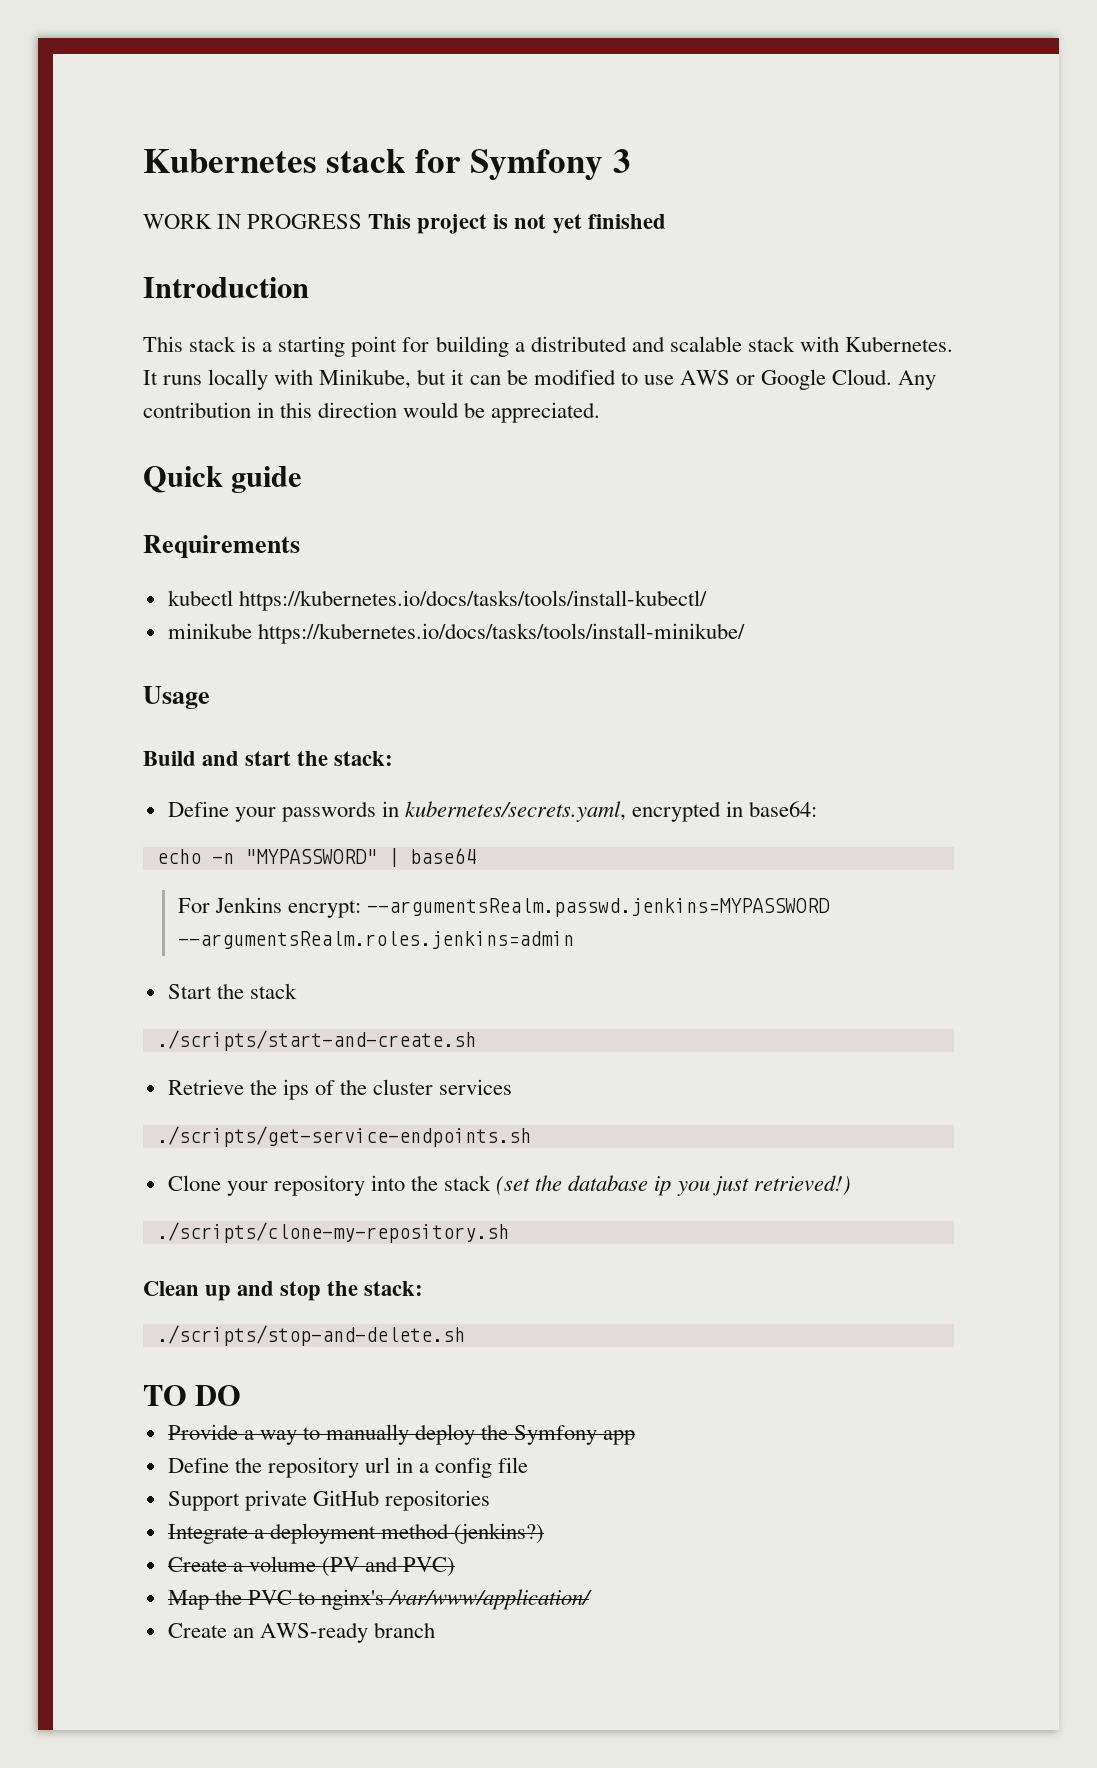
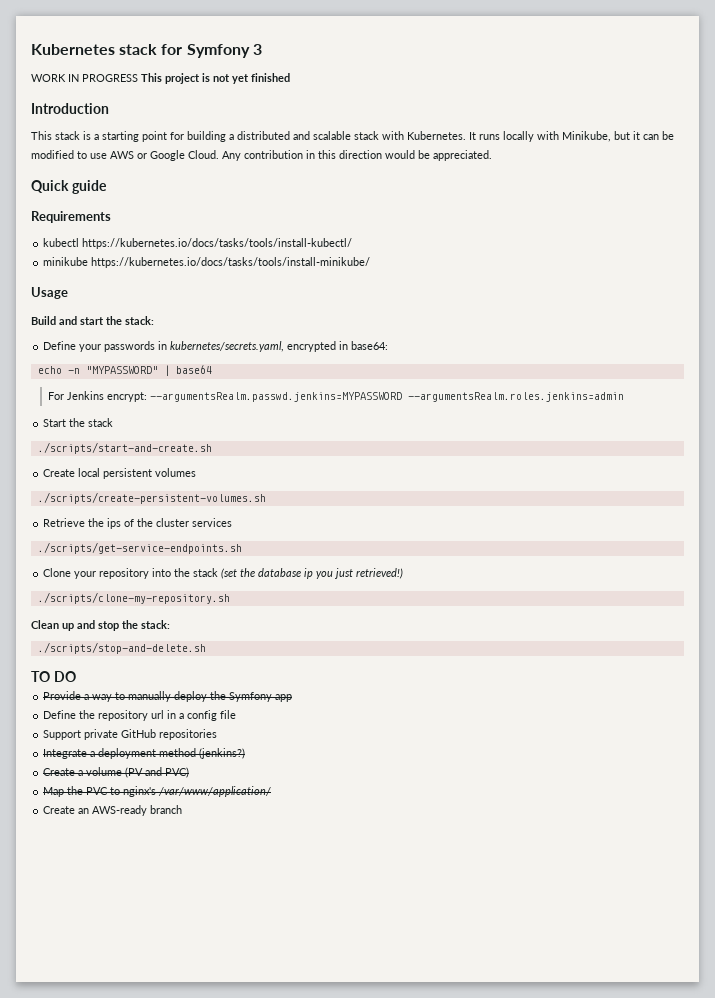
(476, 1040) none -> [43,468,197,479] [37,492,266,504] // Create local persistent volumes // ./scripts/create-persistent-volumes.sh

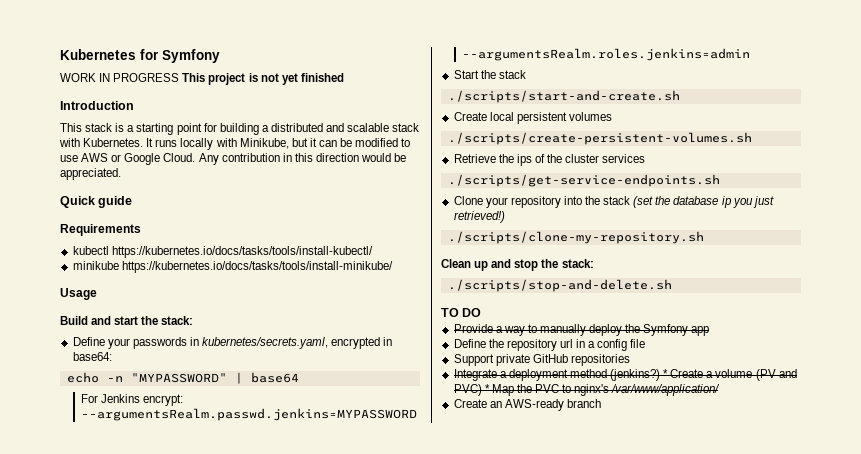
[119,44,158,55] stack -> (136, 54) none
[252,44,262,55] 3 -> (220, 56) none
(246, 753) // -> [663,369,669,378] *
(190, 772) // -> [484,384,490,393] *

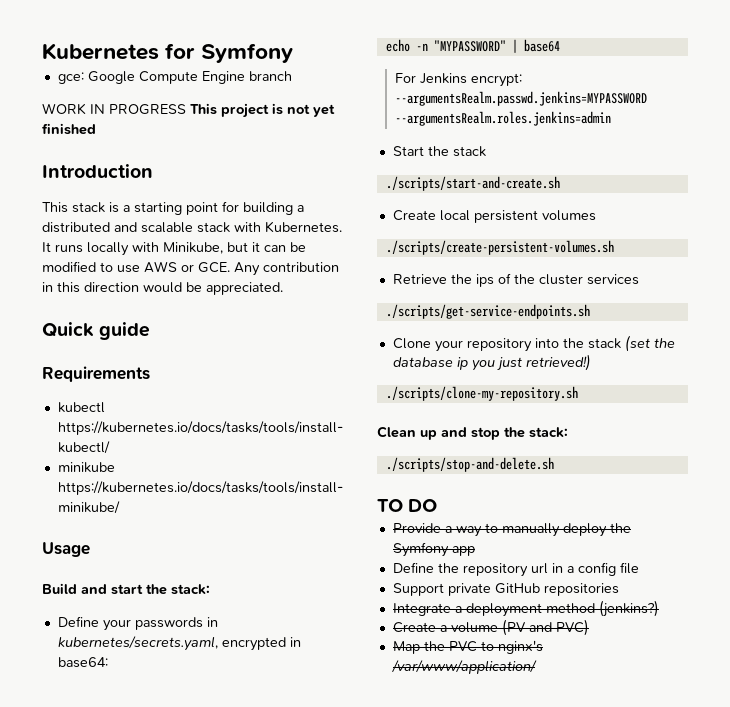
(220, 56) none -> [57,71,292,84] // gce: Google Compute Engine branch
[124,153,196,165] Google Cloud. -> [198,262,230,273] GCE.
[663,369,669,378] * -> (659, 608) //
[484,384,490,393] * -> (589, 627) //
[453,399,601,411] // Create an AWS-ready branch -> (537, 667) none

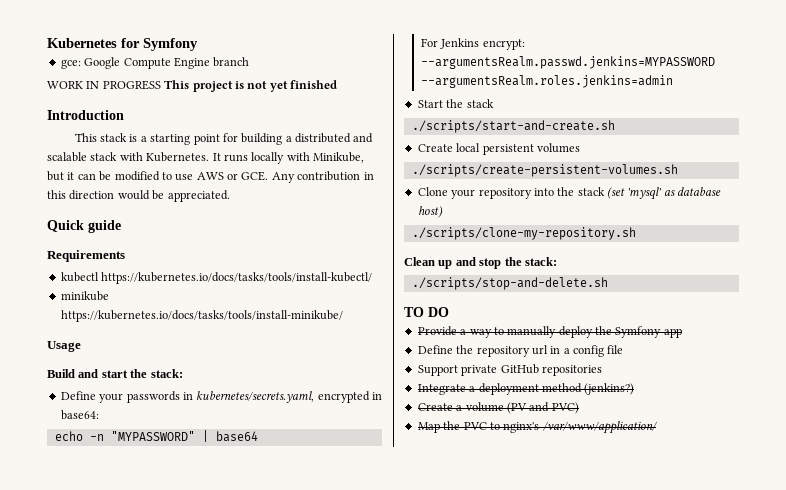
[392,273,639,287] [385,304,590,319] // Retrieve the ips of the cluster services // ./scripts/get-service-endpoints.sh -> (678, 170) none
[653,338,675,348] [392,354,591,371] the database ip you just retrieved!) -> [627,187,722,200] [417,206,443,218] 'mysql' as database host)

